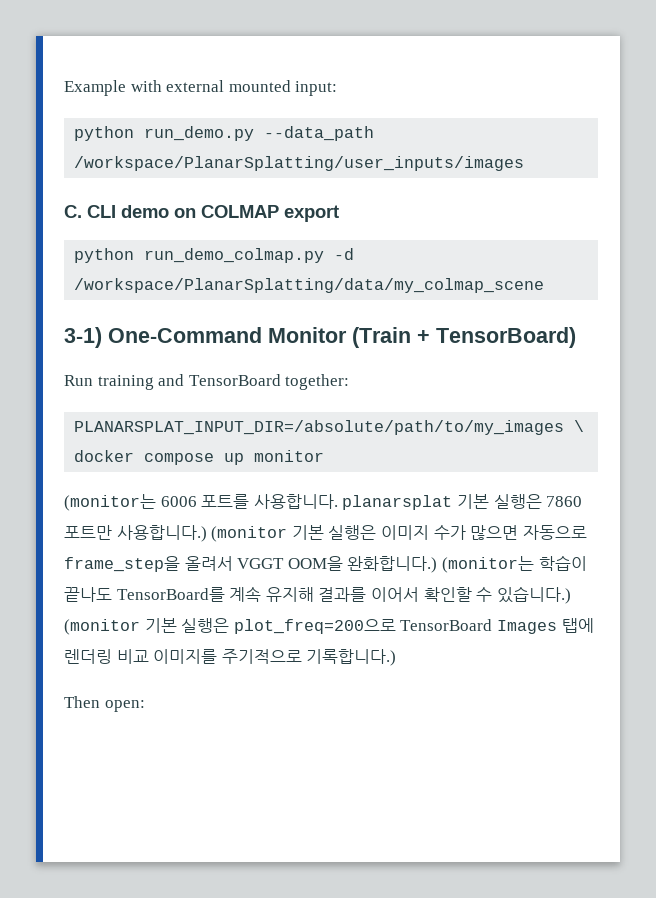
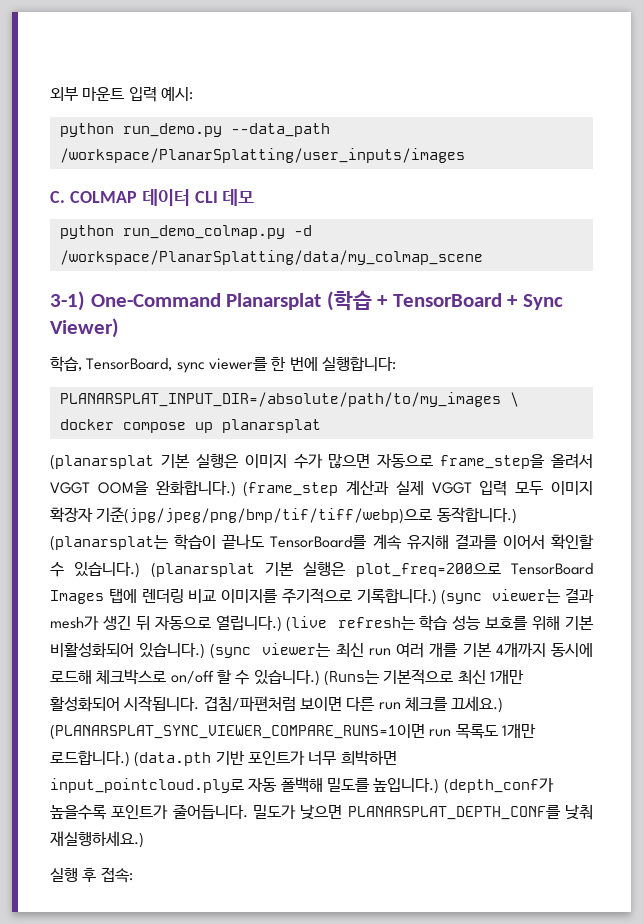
[64,80,338,96] Example with external mounted input: -> [50,86,193,102] 외부 마운트 입력 예시:
[87,205,339,222] CLI demo on COLMAP export -> [69,189,255,206] COLMAP 데이터 CLI 데모
[268,327,576,348] [64,374,350,390] Monitor (Train + TensorBoard) // Run training and TensorBoard together: -> [226,290,563,311] [50,318,119,338] [50,356,396,373] Planarsplat (학습 + TensorBoard + Sync Viewer) // 학습, TensorBoard, sync viewer를 한 번에 실행합니다:
[254,450,325,462] [64,494,583,511] [64,525,288,542] monitor // (monitor는 6006 포트를 사용합니다. planarsplat 기본 실행은 7860 포트만 사용합니다.) (monitor -> [221,419,321,433] [50,454,154,470] planarsplat // (planarsplat
[441,556,534,573] (monitor는 -> [243,480,593,497] [50,507,517,524] [50,535,169,551] (frame_step 계산과 실제 VGGT 입력 모두 이미지 확장자 기준(jpg/jpeg/png/bmp/tif/tiff/webp)으로 동작합니다.) (planarsplat는
[64,619,140,635] (monitor -> [150,562,255,578] (planarsplat
[64,696,145,712] // Then open: -> [441,588,594,605] [50,615,594,632] [50,642,594,659] [50,669,524,686] [50,696,504,713] [50,724,536,740] [50,750,397,767] [50,777,554,794] [50,804,593,820] [50,831,144,848] [50,867,133,883] (sync viewer는 결과 mesh가 생긴 뒤 자동으로 열립니다.) (live refresh는 학습 성능 보호를 위해 기본 비활성화되어 있습니다.) (sync viewer는 최신 run 여러 개를 기본 4개까지 동시에 로드해 체크박스로 on/off 할 수 있습니다.) (Runs는 기본적으로 최신 1개만 활성화되어 시작됩니다. 겹침/파편처럼 보이면 다른 run 체크를 끄세요.) (PLANARSPLAT_SYNC_VIEWER_COMPARE_RUNS=1이면 run 목록도 1개만 로드합니다.) (data.pth 기반 포인트가 너무 희박하면 input_pointcloud.ply로 자동 폴백해 밀도를 높입니다.) (depth_conf가 높을수록 포인트가 줄어듭니다. 밀도가 낮으면 PLANARSPLAT_DEPTH_CONF를 낮춰 재실행하세요.) // 실행 후 접속:

